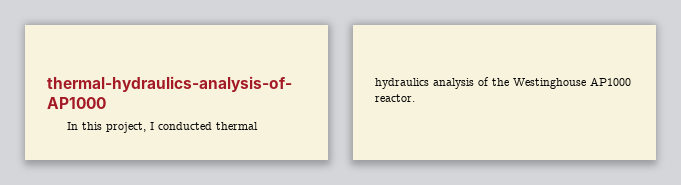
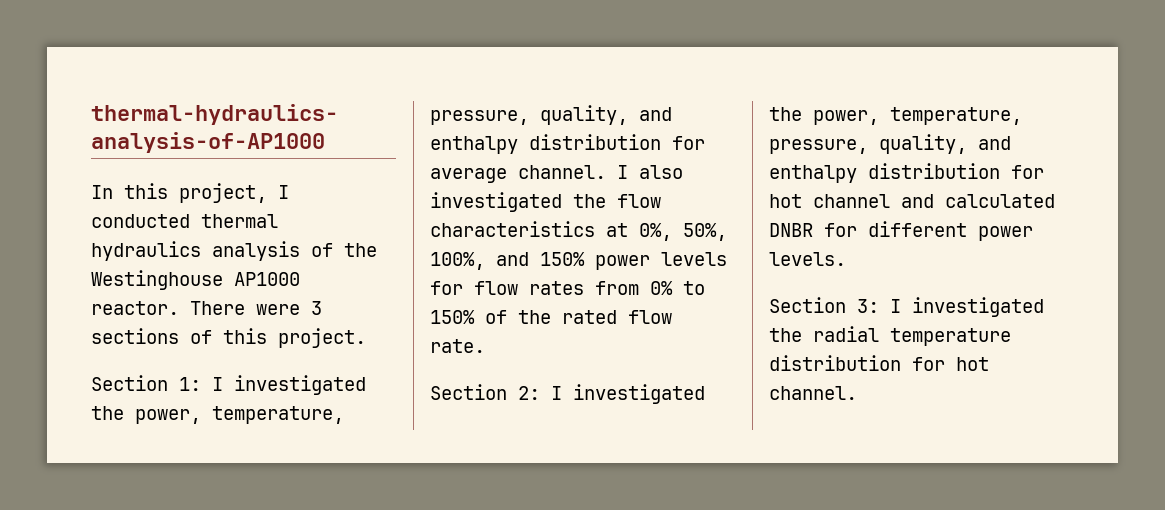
(415, 98) none -> [190,301,322,315] [91,328,366,348] [91,375,366,395] [91,406,344,424] [430,105,672,125] [430,134,705,154] [430,165,683,183] [430,192,661,212] [430,221,727,241] [430,252,727,270] [430,281,705,295] [430,310,672,324] [430,339,485,353] [430,384,705,404] [769,107,1022,125] [769,134,1011,154] [769,163,1044,183] [769,194,1055,208] [769,221,1033,241] [769,252,846,266] [769,297,1044,317] [769,326,1011,346] [769,355,989,371] [769,386,857,400] There were 3 sections of this project. // Section 1: I investigated the power, temperature, pressure, quality, and enthalpy distribution for average channel. I also investigated the flow characteristics at 0%, 50%, 100%, and 150% power levels for flow rates from 0% to 150% of the rated flow rate. // Section 2: I investigated the power, temperature, pressure, quality, and enthalpy distribution for hot channel and calculated DNBR for different power levels. // Section 3: I investigated the radial temperature distribution for hot channel.

